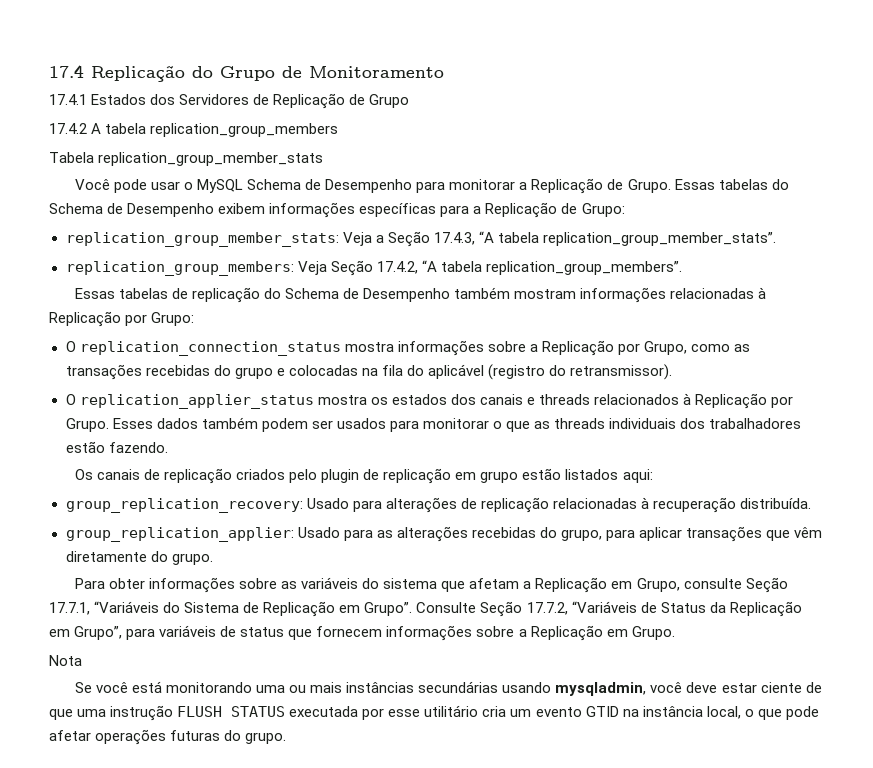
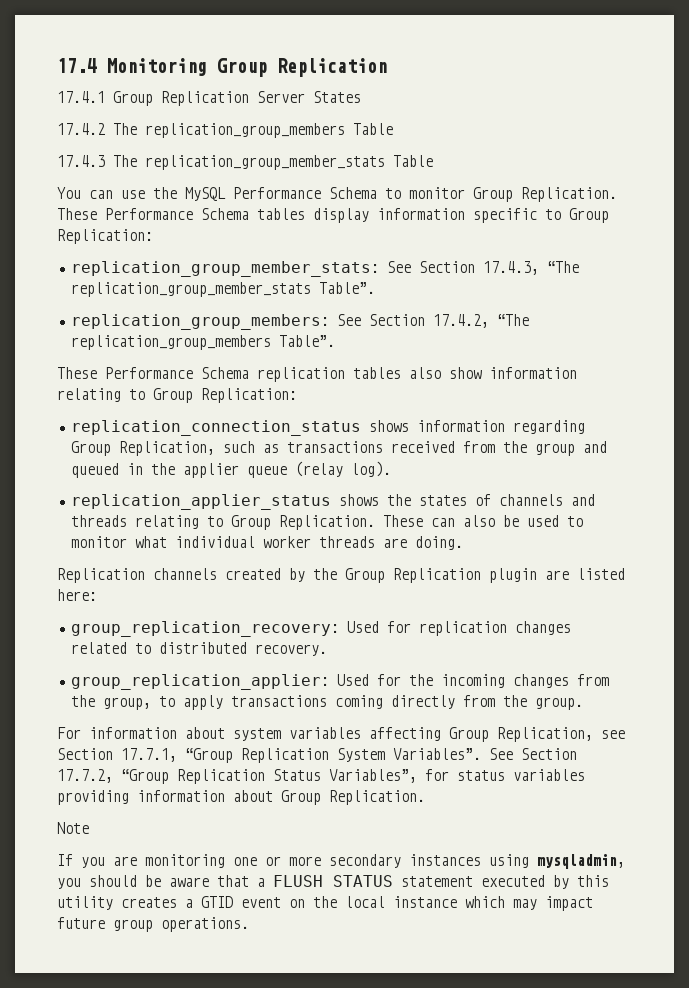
[91,65,444,82] [49,93,410,109] Replicação do Grupo de Monitoramento // 17.4.1 Estados dos Servidores de Replicação de Grupo -> [107,58,387,77] [57,91,361,106] Monitoring Group Replication // 17.4.1 Group Replication Server States
[91,123,339,137] [49,152,324,166] [74,178,789,194] [49,202,625,218] [65,231,776,247] [65,260,682,276] [74,287,767,303] [49,311,195,327] [65,340,750,356] [65,364,673,380] [65,393,794,409] [65,417,802,432] [65,441,168,453] [74,468,653,484] [65,497,811,513] [65,526,823,542] [65,551,213,565] [74,577,788,593] [49,601,802,617] [49,625,675,641] [49,655,82,666] [74,681,822,696] [49,705,819,721] [49,729,287,745] A tabela replication_group_members // Tabela replication_group_member_stats // Você pode usar o MySQL Schema de Desempenho para monitorar a Replicação de Grupo. Essas tabelas do Schema de Desempenho exibem informações específicas para a Replicação de Grupo: // replication_group_member_stats: Veja a Seção 17.4.3, “A tabela replication_group_member_stats”. // replication_group_members: Veja Seção 17.4.2, “A tabela replication_group_members”. // Essas tabelas de replicação do Schema de Desempenho também mostram informações relacionadas à Replicação por Grupo: // O replication_connection_status mostra informações sobre a Replicação por Grupo, como as transações recebidas do grupo e colocadas na fila do aplicável (registro do retransmissor). // O replication_applier_status mostra os estados dos canais e threads relacionados à Replicação por Grupo. Esses dados também podem ser usados para monitorar o que as threads individuais dos trabalhadores estão fazendo. // Os canais de replicação criados pelo plugin de replicação em grupo estão listados aqui: // group_replication_recovery: Usado para alterações de replicação relacionadas à recuperação distribuída. // group_replication_applier: Usado para as alterações recebidas do grupo, para aplicar transações que vêm diretamente do grupo. // Para obter informações sobre as variáveis do sistema que afetam a Replicação em Grupo, consulte Seção 17.7.1, “Variáveis do Sistema de Replicação em Grupo”. Consulte Seção 17.7.2, “Variáveis de Status da Replicação em Grupo”, para variáveis de status que fornecem informações sobre a Replicação em Grupo. // Nota // Se você está monitorando uma ou mais instâncias secundárias usando mysqladmin, você deve estar ciente de que uma instrução FLUSH STATUS executada por esse utilitário cria um evento GTID na instância local, o que pode afetar operações futuras do grupo. -> [113,123,393,138] [57,155,433,170] [57,187,617,202] [57,208,609,223] [57,229,153,244] [70,261,579,277] [70,282,375,297] [70,314,529,330] [70,335,335,350] [57,367,577,382] [57,388,297,403] [70,420,585,436] [70,441,607,456] [70,461,391,478] [70,494,595,510] [70,515,583,530] [70,536,463,550] [57,568,625,583] [57,589,97,601] [70,621,571,637] [70,642,327,656] [70,674,609,690] [70,695,583,710] [57,727,625,742] [57,748,577,763] [57,769,585,784] [57,790,425,805] [57,822,89,834] [57,854,625,869] [57,875,609,889] [57,896,593,911] [57,917,249,932] The replication_group_members Table // 17.4.3 The replication_group_member_stats Table // You can use the MySQL Performance Schema to monitor Group Replication. These Performance Schema tables display information specific to Group Replication: // replication_group_member_stats: See Section 17.4.3, “The replication_group_member_stats Table”. // replication_group_members: See Section 17.4.2, “The replication_group_members Table”. // These Performance Schema replication tables also show information relating to Group Replication: // replication_connection_status shows information regarding Group Replication, such as transactions received from the group and queued in the applier queue (relay log). // replication_applier_status shows the states of channels and threads relating to Group Replication. These can also be used to monitor what individual worker threads are doing. // Replication channels created by the Group Replication plugin are listed here: // group_replication_recovery: Used for replication changes related to distributed recovery. // group_replication_applier: Used for the incoming changes from the group, to apply transactions coming directly from the group. // For information about system variables affecting Group Replication, see Section 17.7.1, “Group Replication System Variables”. See Section 17.7.2, “Group Replication Status Variables”, for status variables providing information about Group Replication. // Note // If you are monitoring one or more secondary instances using mysqladmin, you should be aware that a FLUSH STATUS statement executed by this utility creates a GTID event on the local instance which may impact future group operations.

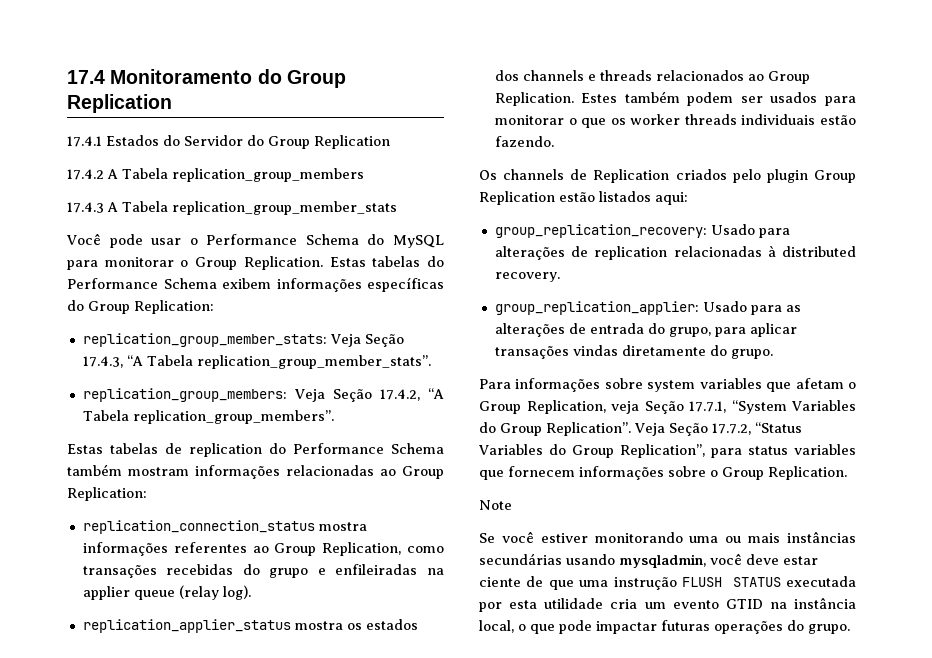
[107,58,207,76] Monitoring -> [110,69,282,84] Monitoramento do
[113,91,361,106] Group Replication Server States -> [106,135,390,149] Estados do Servidor do Group Replication
[113,123,393,138] The replication_group_members Table -> [107,168,364,182] A Tabela replication_group_members
[113,155,433,170] [57,187,617,202] [57,208,609,223] [57,229,153,244] [70,261,579,277] [70,282,375,297] [70,314,529,330] [70,335,335,350] [57,367,577,382] [57,388,297,403] [70,420,585,436] [70,441,607,456] [70,463,175,478] The replication_group_member_stats Table // You can use the MySQL Performance Schema to monitor Group Replication. These Performance Schema tables display information specific to Group Replication: // replication_group_member_stats: See Section 17.4.3, “The replication_group_member_stats Table”. // replication_group_members: See Section 17.4.2, “The replication_group_members Table”. // These Performance Schema replication tables also show information relating to Group Replication: // replication_connection_status shows information regarding Group Replication, such as transactions received from the group and queued in the -> [107,201,397,215] [66,233,444,248] [67,256,444,270] [67,277,444,292] [67,300,214,314] [82,333,404,347] [82,355,431,369] [82,388,444,402] [82,410,334,424] [67,443,444,457] [67,464,444,479] [67,487,147,501] [82,520,367,534] [82,542,444,556] [82,564,444,578] A Tabela replication_group_member_stats // Você pode usar o Performance Schema do MySQL para monitorar o Group Replication. Estas tabelas do Performance Schema exibem informações específicas do Group Replication: // replication_group_member_stats: Veja Seção 17.4.3, “A Tabela replication_group_member_stats”. // replication_group_members: Veja Seção 17.4.2, “A Tabela replication_group_members”. // Estas tabelas de replication do Performance Schema também mostram informações relacionadas ao Group Replication: // replication_connection_status mostra informações referentes ao Group Replication, como transações recebidas do grupo e enfileiradas na
[338,494,595,506] [70,515,583,530] [70,536,463,550] [57,568,625,583] [57,589,97,601] [70,621,571,637] [70,642,327,656] [70,674,609,690] [70,695,583,710] [57,727,625,742] [57,748,577,763] [57,769,585,784] [57,790,425,805] [57,822,89,834] [57,854,625,869] [57,875,609,889] [57,896,593,911] [57,917,249,932] shows the states of channels and threads relating to Group Replication. These can also be used to monitor what individual worker threads are doing. // Replication channels created by the Group Replication plugin are listed here: // group_replication_recovery: Used for replication changes related to distributed recovery. // group_replication_applier: Used for the incoming changes from the group, to apply transactions coming directly from the group. // For information about system variables affecting Group Replication, see Section 17.7.1, “Group Replication System Variables”. See Section 17.7.2, “Group Replication Status Variables”, for status variables providing information about Group Replication. // Note // If you are monitoring one or more secondary instances using mysqladmin, you should be aware that a FLUSH STATUS statement executed by this utility creates a GTID event on the local instance which may impact future group operations. -> [294,619,418,630] [494,70,810,84] [494,91,856,106] [494,114,856,128] [494,136,554,147] [479,169,856,183] [479,191,688,205] [494,224,790,238] [494,245,856,260] [494,272,560,282] [494,301,801,315] [494,323,797,337] [494,345,773,359] [479,378,856,392] [479,400,856,414] [479,422,802,436] [478,444,856,458] [479,466,847,480] [479,500,512,510] [479,531,856,543] [479,553,818,568] [479,576,856,590] [479,597,856,612] [479,620,850,634] mostra os estados dos channels e threads relacionados ao Group Replication. Estes também podem ser usados para monitorar o que os worker threads individuais estão fazendo. // Os channels de Replication criados pelo plugin Group Replication estão listados aqui: // group_replication_recovery: Usado para alterações de replication relacionadas à distributed recovery. // group_replication_applier: Usado para as alterações de entrada do grupo, para aplicar transações vindas diretamente do grupo. // Para informações sobre system variables que afetam o Group Replication, veja Seção 17.7.1, “System Variables do Group Replication”. Veja Seção 17.7.2, “Status Variables do Group Replication”, para status variables que fornecem informações sobre o Group Replication. // Note // Se você estiver monitorando uma ou mais instâncias secundárias usando mysqladmin, você deve estar ciente de que uma instrução FLUSH STATUS executada por esta utilidade cria um evento GTID na instância local, o que pode impactar futuras operações do grupo.

